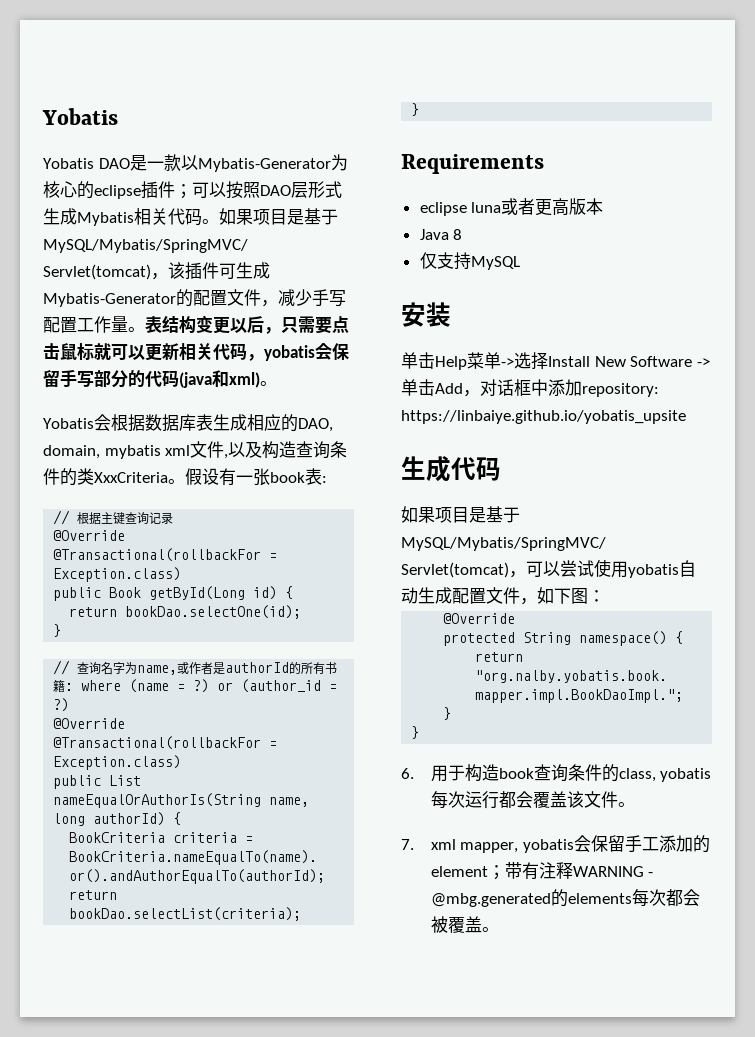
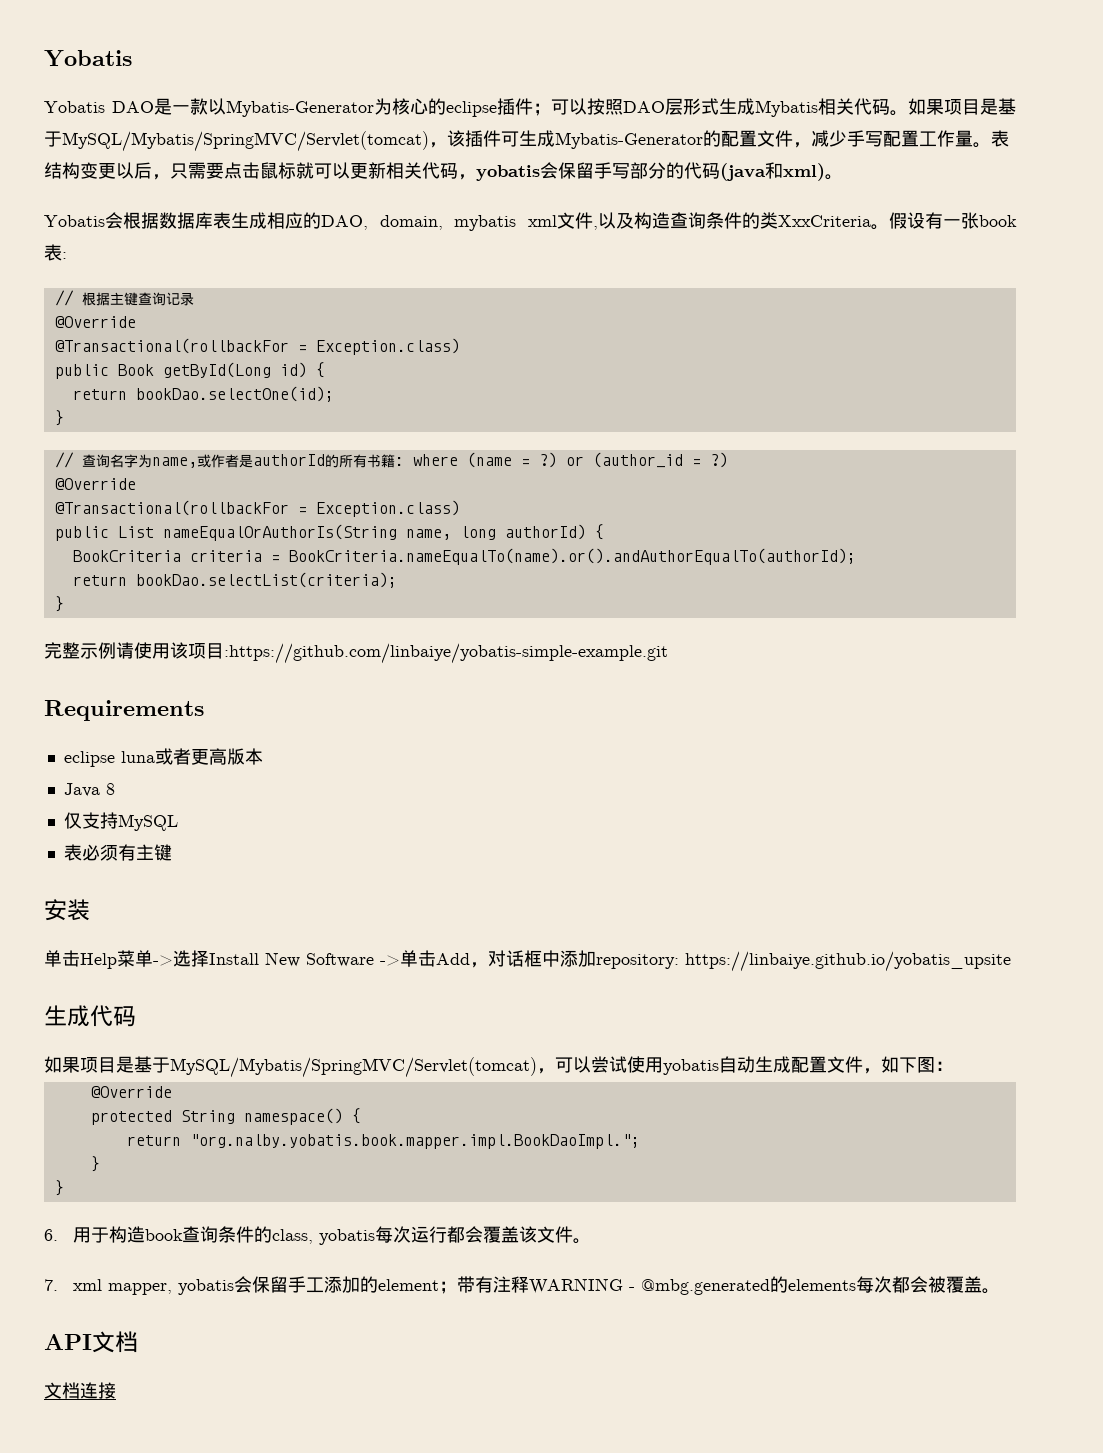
(420, 109) none -> [44,642,668,664] // 完整示例请使用该项目:https://github.com/linbaiye/yobatis-simple-example.git
(520, 263) none -> [63,844,172,861] // 表必须有主键
(499, 929) none -> [44,1331,138,1353] [44,1382,116,1399] // API文档 // 文档连接

